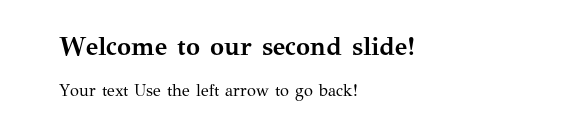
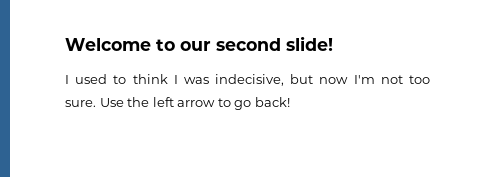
[59,84,129,97] Your text -> [65,74,431,86] [65,100,96,107] I used to think I was indecisive, but now I'm not too sure.

